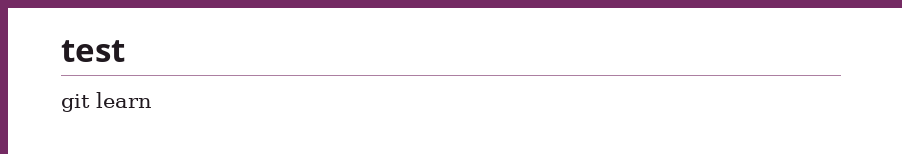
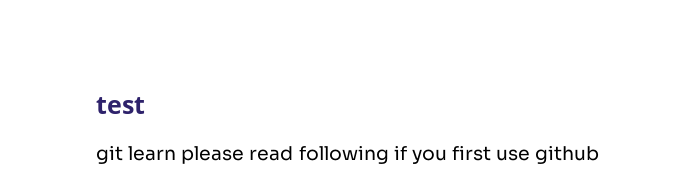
(152, 100) none -> [181,145,600,164] please read following if you first use github

